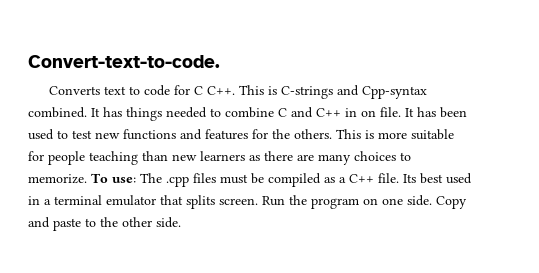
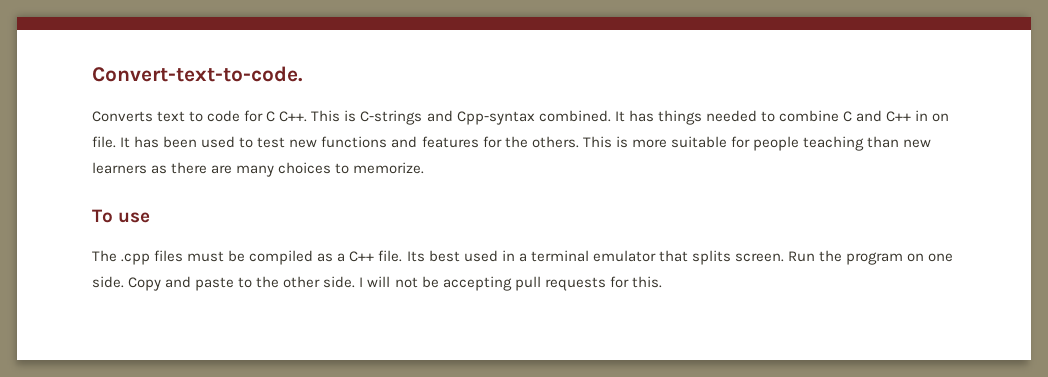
[91,173,136,183] To use: -> [92,209,151,223] // To use //
(181, 222) none -> [359,276,662,291] I will not be accepting pull requests for this.

